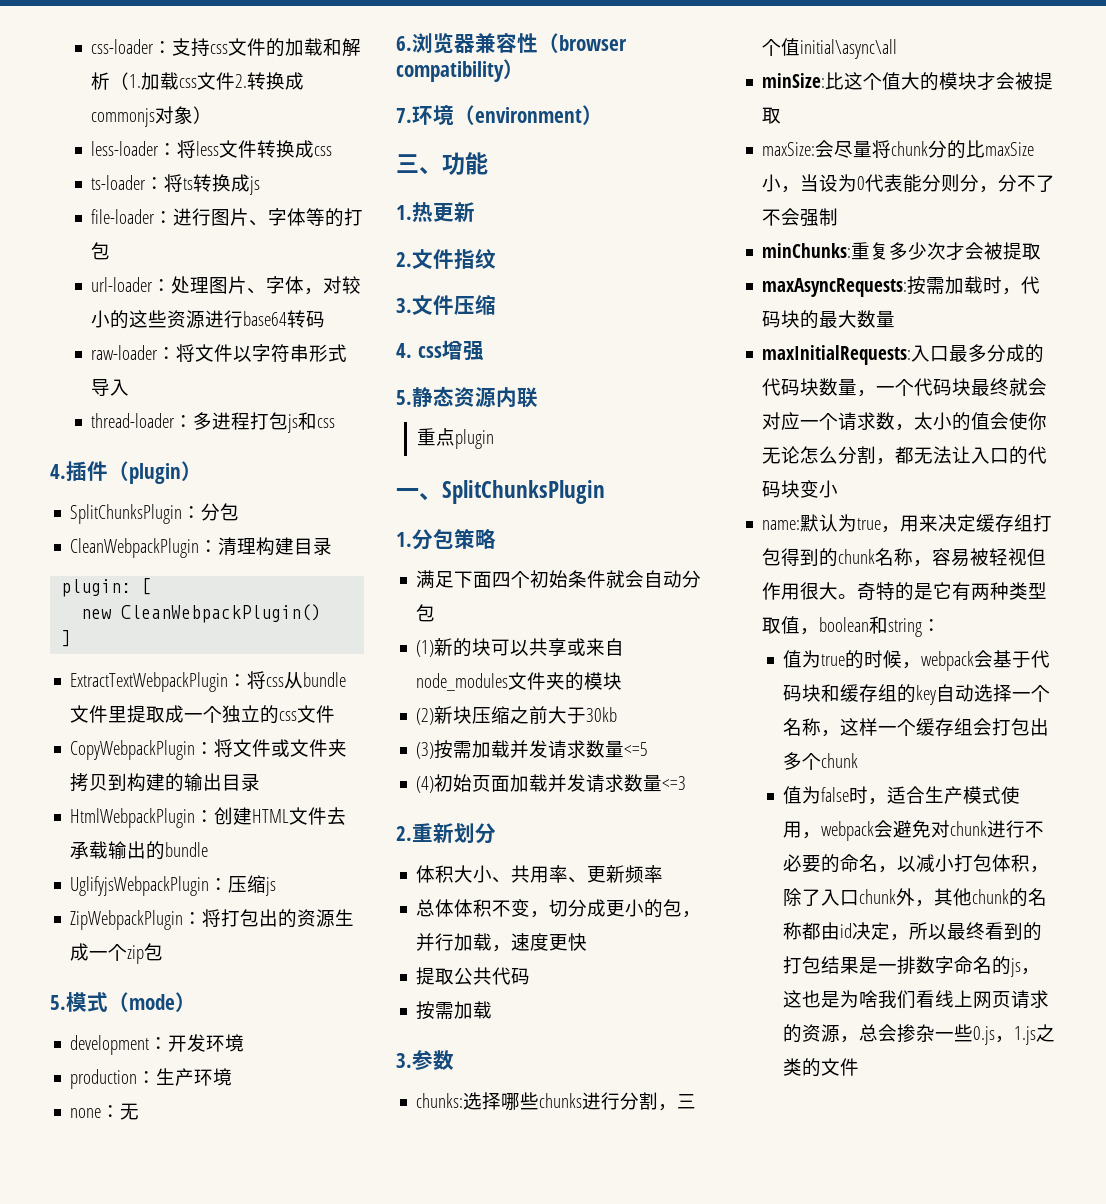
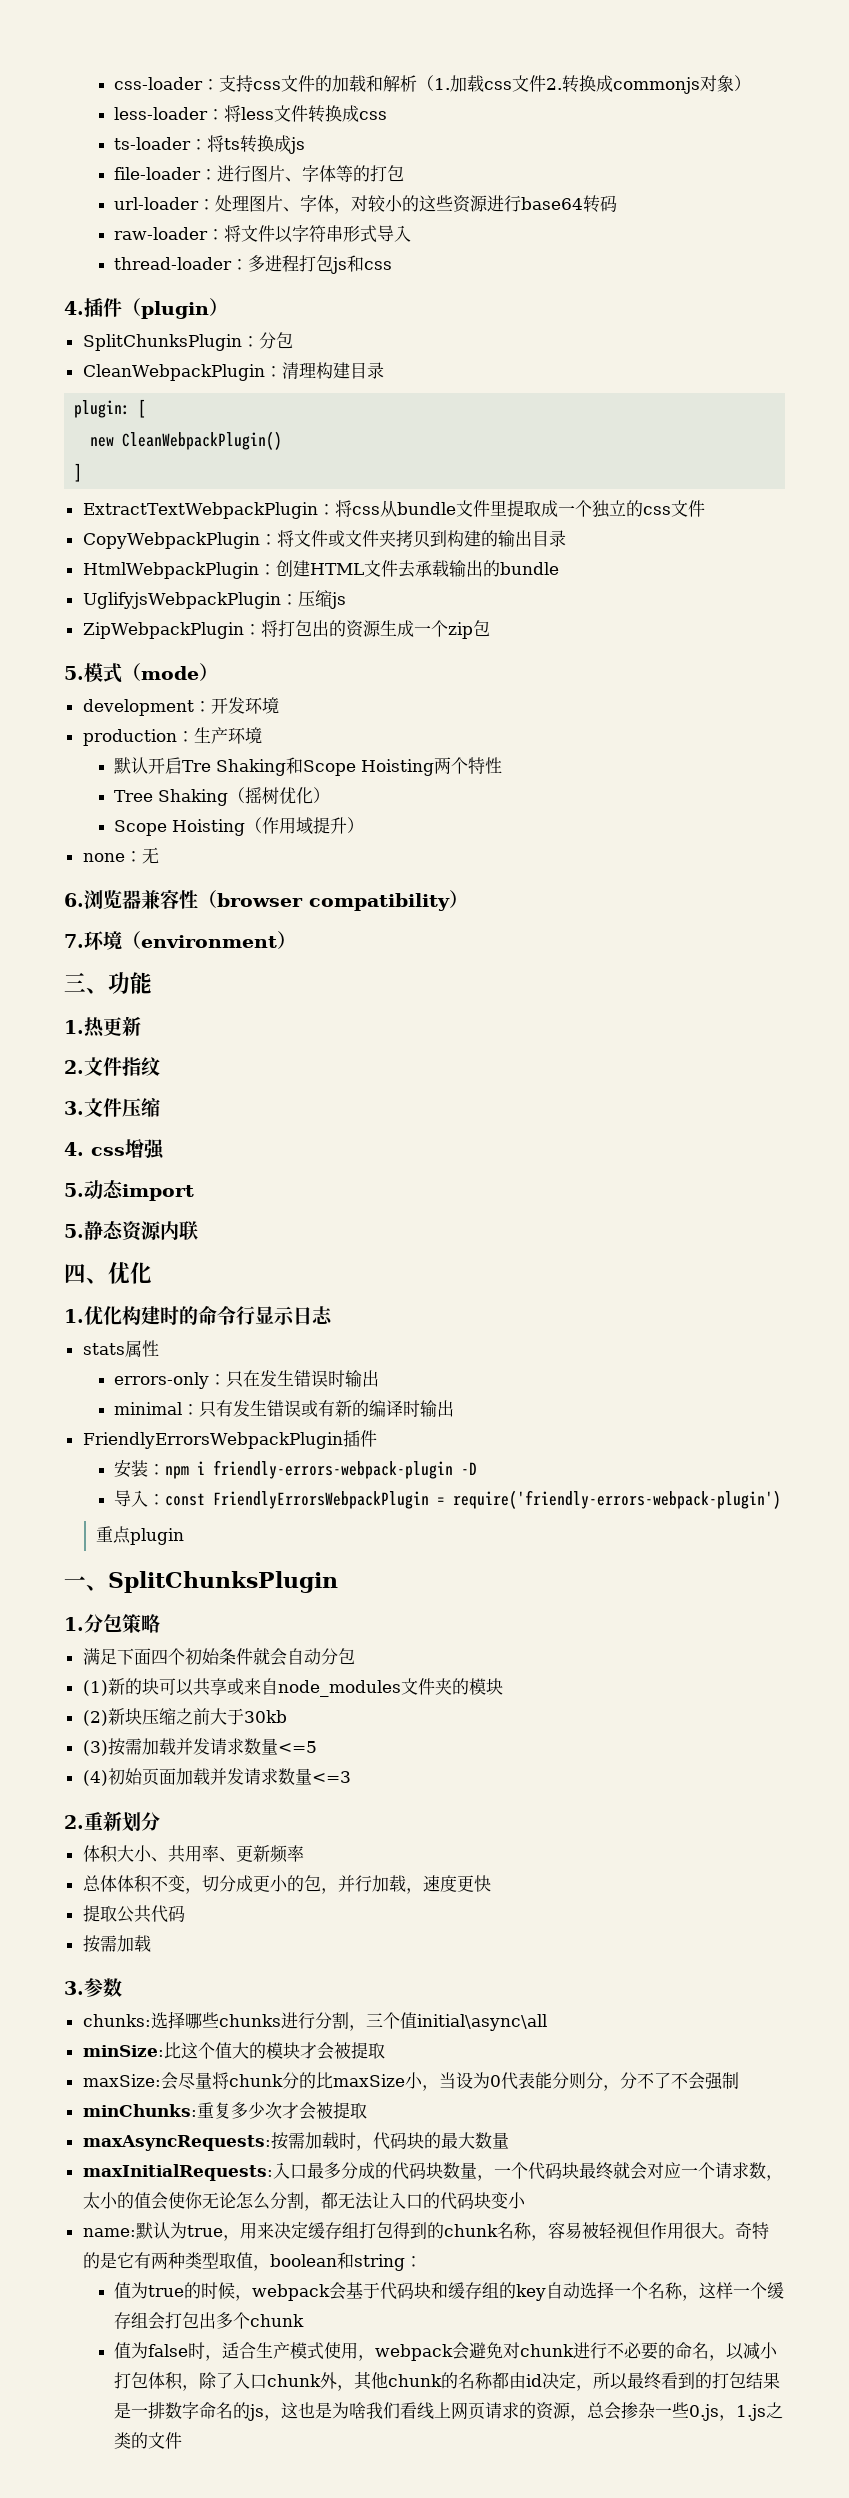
(233, 1077) none -> [114,757,503,776] [114,787,331,806] [114,817,365,836] // 默认开启Tre Shaking和Scope Hoisting两个特性 // Tree Shaking（摇树优化） // Scope Hoisting（作用域提升）
(484, 351) none -> [64,1180,194,1201] // 5.动态import
(538, 397) none -> [64,1262,152,1284] [64,1306,333,1325] [82,1340,159,1357] [114,1370,380,1389] [114,1400,455,1418] [82,1430,377,1449] [114,1460,478,1479] [114,1490,782,1509] // 四、优化 // 1.优化构建时的命令行显示日志 // stats属性 // errors-only：只在发生错误时输出 // minimal：只有发生错误或有新的编译时输出 // FriendlyErrorsWebpackPlugin插件 // 安装：npm i friendly-errors-webpack-plugin -D // 导入：const FriendlyErrorsWebpackPlugin = require('friendly-errors-webpack-plugin')

